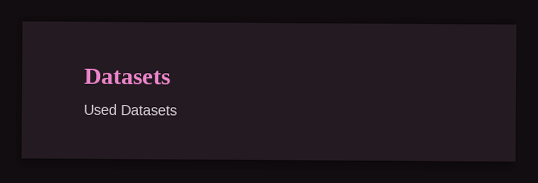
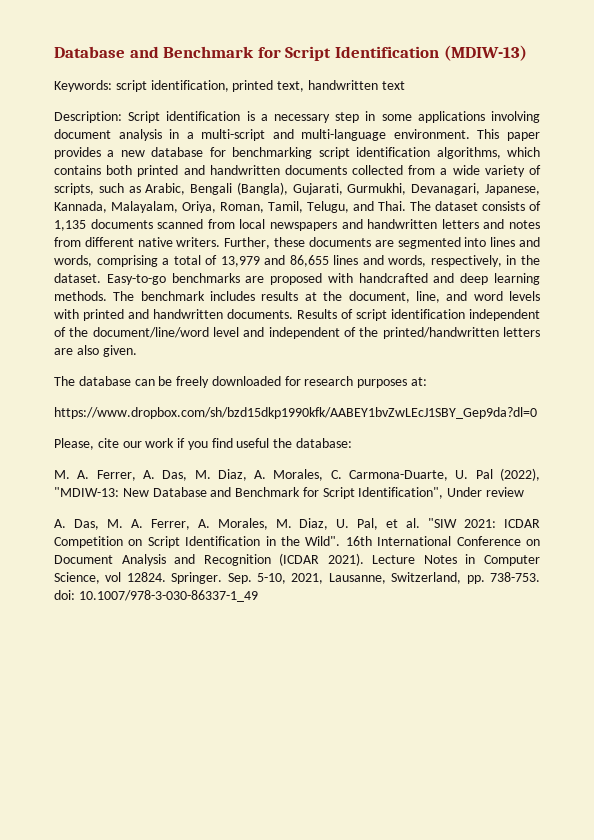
[84,68,171,85] [83,103,177,116] Datasets // Used Datasets -> [54,45,527,61] [54,80,405,92] [54,111,540,123] [54,129,540,141] [54,147,540,159] [54,165,541,177] [54,182,540,195] [54,201,541,213] [54,219,541,231] [54,237,540,249] [54,255,541,267] [54,273,540,285] [54,291,540,303] [54,309,540,321] [54,327,540,339] [54,345,137,357] [54,376,428,388] [54,407,537,419] [54,438,353,450] [54,468,541,481] [54,487,525,499] [54,518,540,530] [54,536,540,548] [54,553,540,566] [54,572,540,584] [54,590,258,602] Database and Benchmark for Script Identification (MDIW-13) // Keywords: script identification, printed text, handwritten text // Description: Script identification is a necessary step in some applications involving document analysis in a multi-script and multi-language environment. This paper provides a new database for benchmarking script identification algorithms, which contains both printed and handwritten documents collected from a wide variety of scripts, such as Arabic, Bengali (Bangla), Gujarati, Gurmukhi, Devanagari, Japanese, Kannada, Malayalam, Oriya, Roman, Tamil, Telugu, and Thai. The dataset consists of 1,135 documents scanned from local newspapers and handwritten letters and notes from different native writers. Further, these documents are segmented into lines and words, comprising a total of 13,979 and 86,655 lines and words, respectively, in the dataset. Easy-to-go benchmarks are proposed with handcrafted and deep learning methods. The benchmark includes results at the document, line, and word levels with printed and handwritten documents. Results of script identification independent of the document/line/word level and independent of the printed/handwritten letters are also given. // The database can be freely downloaded for research purposes at: // https://www.dropbox.com/sh/bzd15dkp1990kfk/AABEY1bvZwLEcJ1SBY_Gep9da?dl=0 // Please, cite our work if you find useful the database: // M. A. Ferrer, A. Das, M. Diaz, A. Morales, C. Carmona-Duarte, U. Pal (2022), "MDIW-13: New Database and Benchmark for Script Identification", Under review // A. Das, M. A. Ferrer, A. Morales, M. Diaz, U. Pal, et al. "SIW 2021: ICDAR Competition on Script Identification in the Wild". 16th International Conference on Document Analysis and Recognition (ICDAR 2021). Lecture Notes in Computer Science, vol 12824. Springer. Sep. 5-10, 2021, Lausanne, Switzerland, pp. 738-753. doi: 10.1007/978-3-030-86337-1_49

